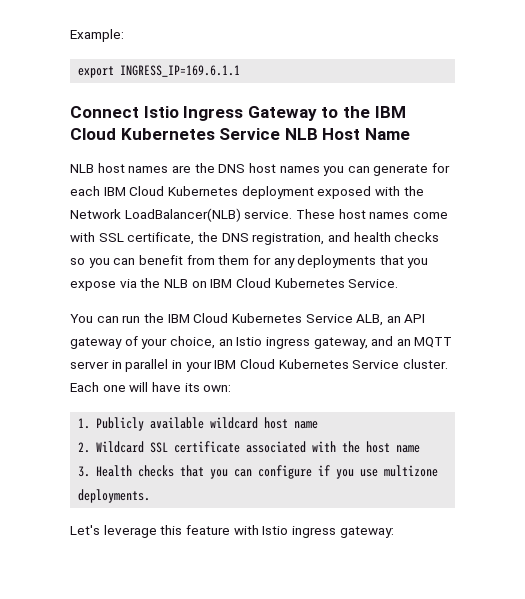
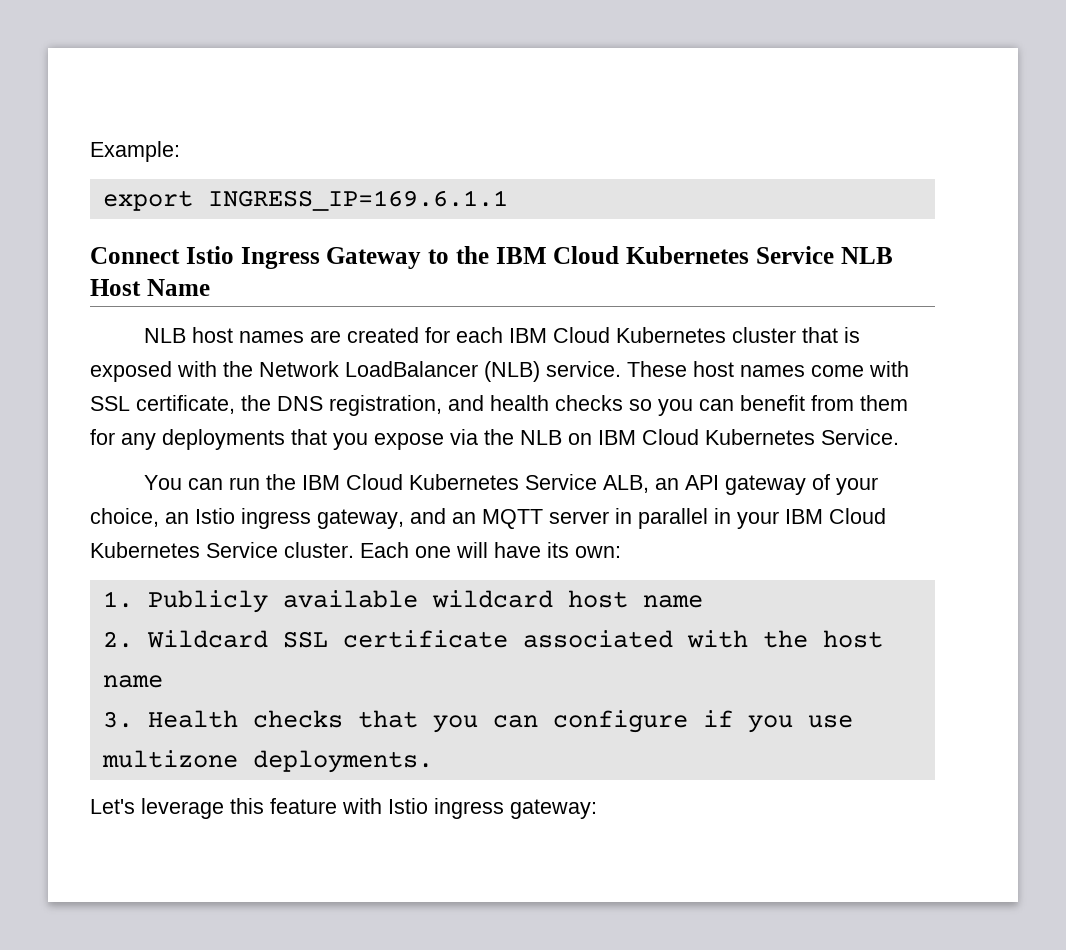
[194,163,429,176] the DNS host names you can generate -> [347,327,420,343] created
[241,186,314,199] deployment -> [732,327,861,343] cluster that is
[124,208,241,222] LoadBalancer(NLB) -> [345,361,540,382] LoadBalancer (NLB)

